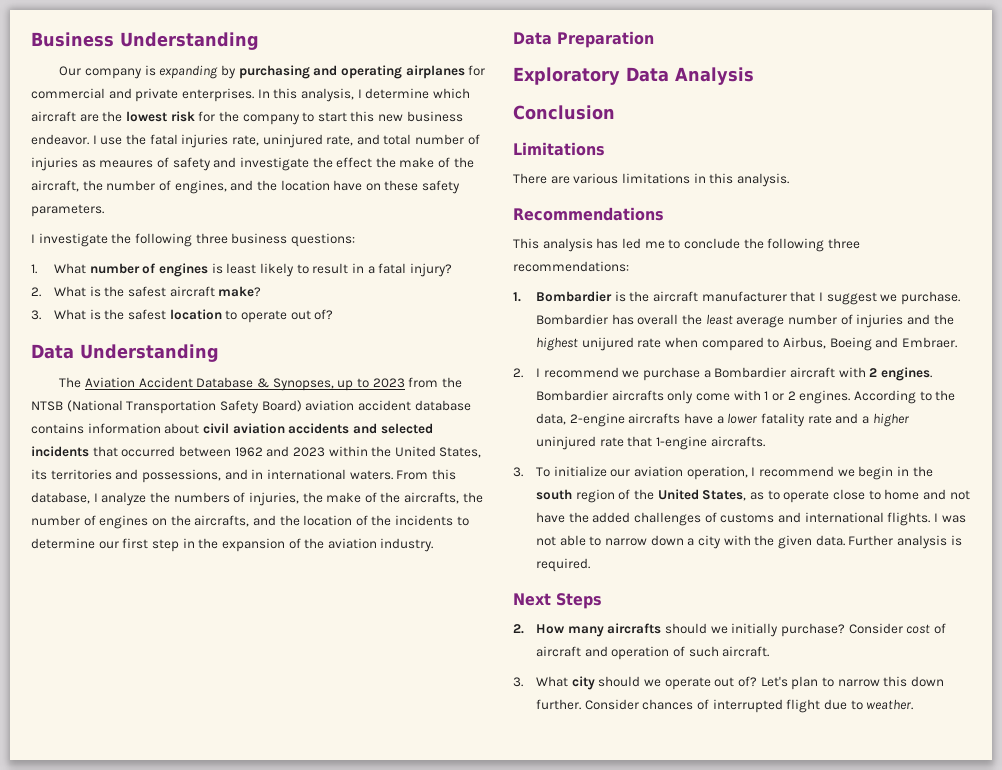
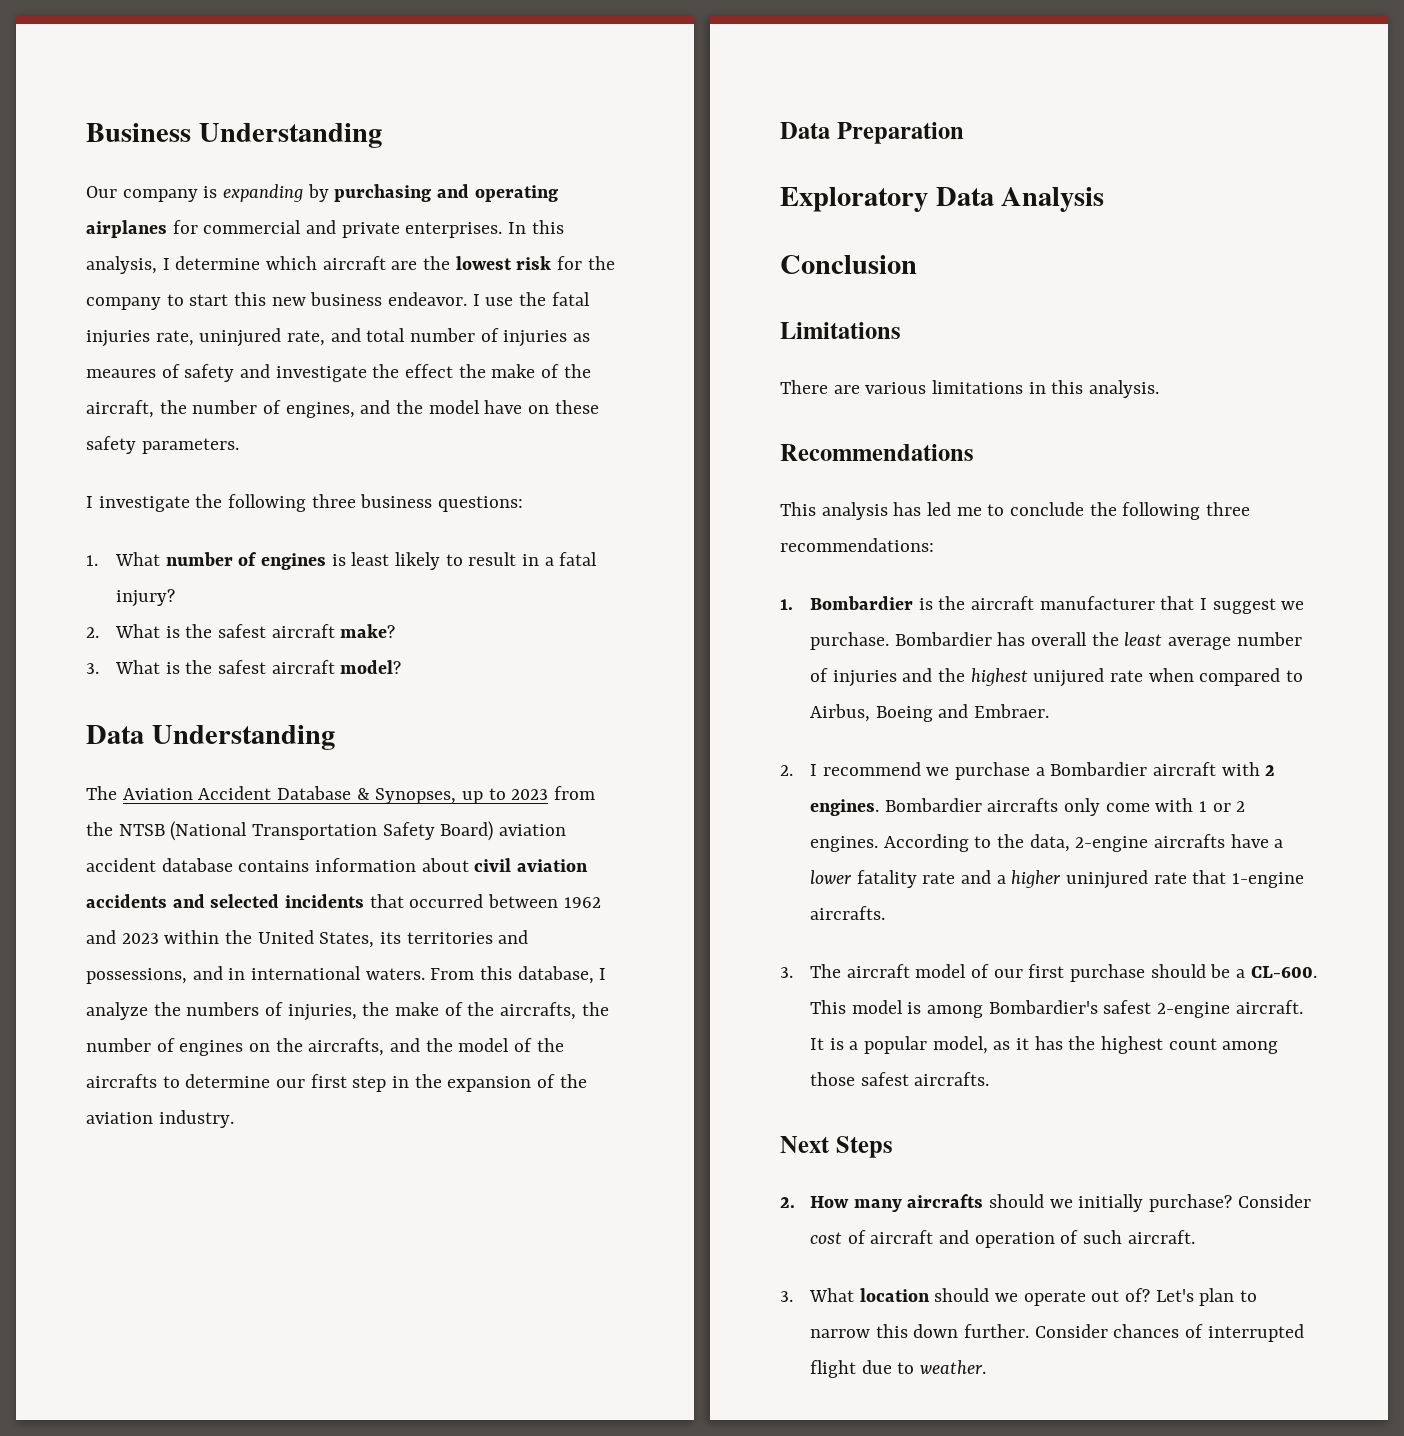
[280,180,330,191] location -> [428,400,480,414] model
[169,309,334,323] location to operate out of? -> [271,660,402,674] aircraft model?
[303,515,454,526] location of the incidents -> [458,1038,564,1052] [86,1074,157,1088] model of the aircrafts
[536,466,933,480] [536,489,970,503] [536,512,966,526] [536,535,962,549] [536,558,591,572] To initialize our aviation operation, I recommend we begin in the south region of the United States, as to operate close to home and not have the added challenges of customs and international flights. I was not able to narrow down a city with the given data. Further analysis is required. -> [809,964,1317,982] [809,1000,1303,1018] [809,1036,1279,1054] [809,1072,990,1086] The aircraft model of our first purchase should be a CL-600. This model is among Bombardier's safest 2-engine aircraft. It is a popular model, as it has the highest count among those safest aircrafts.
[571,676,595,690] city -> [859,1288,930,1302] location

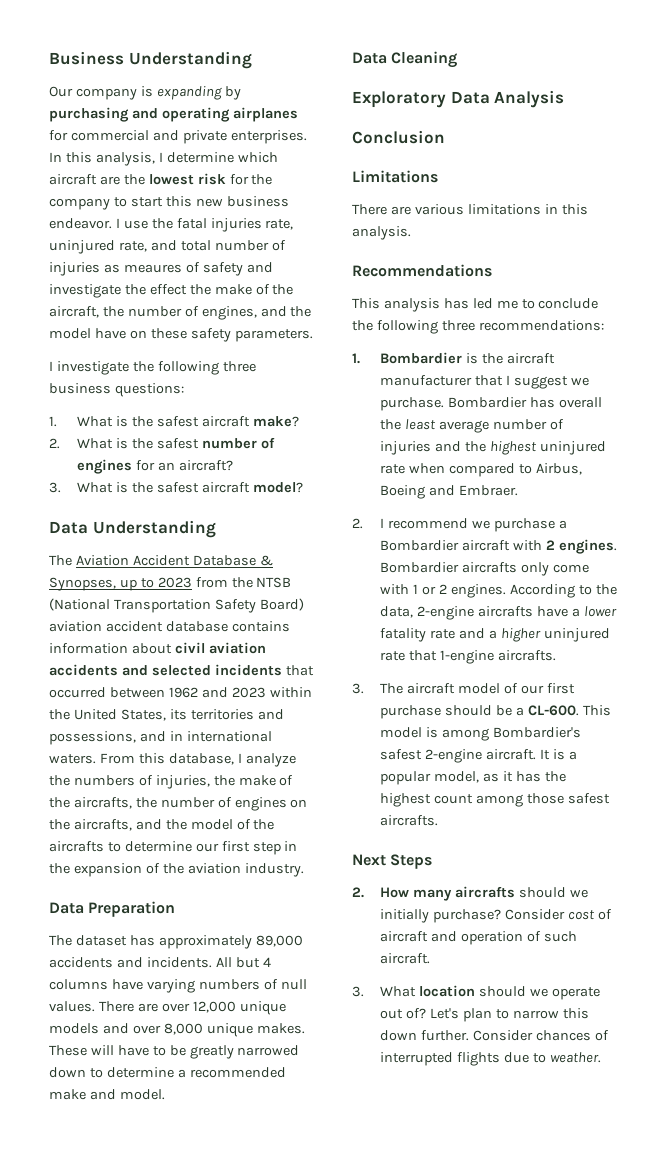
[165,552,598,570] [115,589,175,607] number of engines is least likely to result in a fatal injury? -> [116,416,299,427] is the safest aircraft make?
[271,624,396,638] aircraft make? -> [201,437,275,449] [77,459,233,474] number of engines for an aircraft?
(964, 133) none -> [49,935,303,949] [49,957,271,968] [49,979,307,993] [49,1001,286,1015] [49,1023,305,1037] [49,1045,300,1059] [49,1067,286,1078] [49,1089,165,1100] [352,51,458,68] // The dataset has approximately 89,000 accidents and incidents. All but 4 columns have varying numbers of null values. There are over 12,000 unique models and over 8,000 unique makes. These will have to be greatly narrowed down to determine a recommended make and model. // Data Cleaning
[1033,668,1105,687] unijured -> [539,441,606,455] uninjured
[809,1360,856,1378] flight -> [457,1052,501,1066] flights

